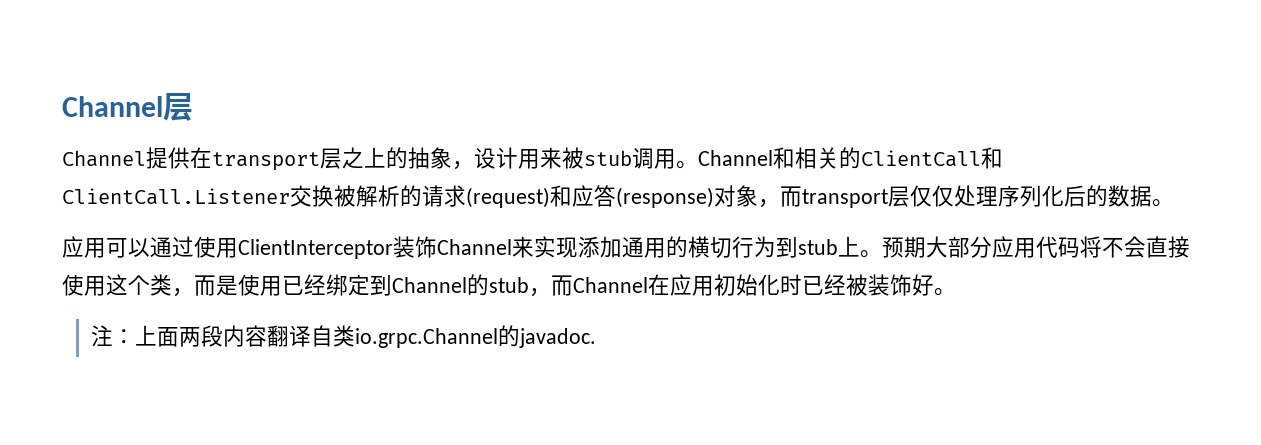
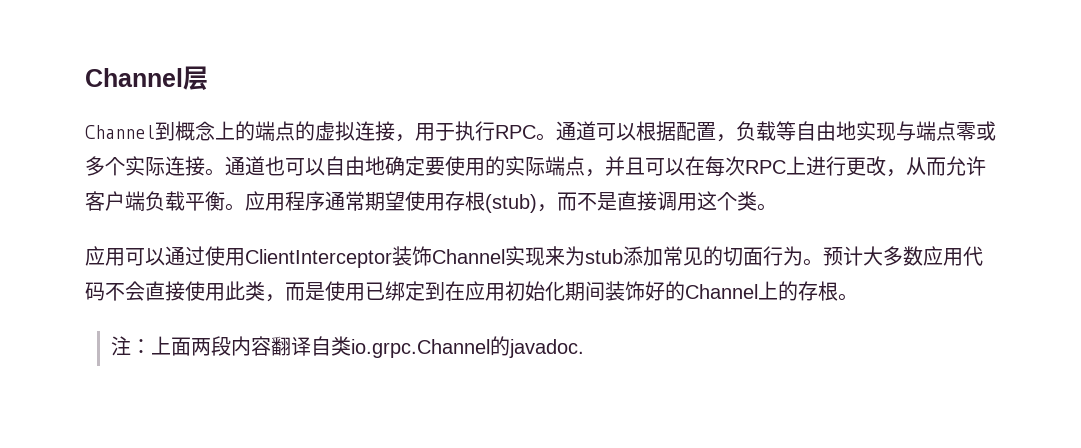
[146,147,1003,171] [62,185,1152,208] 提供在transport层之上的抽象，设计用来被stub调用。Channel和相关的ClientCall和ClientCall.Listener交换被解析的请求(request)和应答(response)对象，而transport层仅仅处理序列化后的数据 -> [155,121,996,142] [85,156,986,177] [85,191,757,213] 到概念上的端点的虚拟连接，用于执行RPC。通道可以根据配置，负载等自由地实现与端点零或多个实际连接。通道也可以自由地确定要使用的实际端点，并且可以在每次RPC上进行更改，从而允许客户端负载平衡。应用程序通常期望使用存根(stub)，而不是直接调用这个类
[512,236,992,258] 来实现添加通用的横切行为到stub上。预期大部分 -> [505,246,923,266] 实现来为stub添加常见的切面行为。预计大多数
[1080,236,1102,258] 将 -> (105, 291) none
[106,274,150,296] 这个 -> [225,281,245,301] 此
[304,274,934,297] 经绑定到Channel的stub，而Channel在应用初始化时已经被装饰好 -> [385,281,838,301] 绑定到在应用初始化期间装饰好的Channel上的存根

